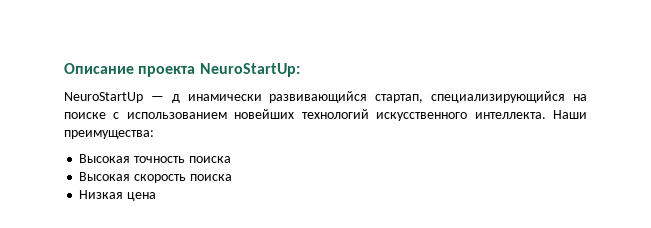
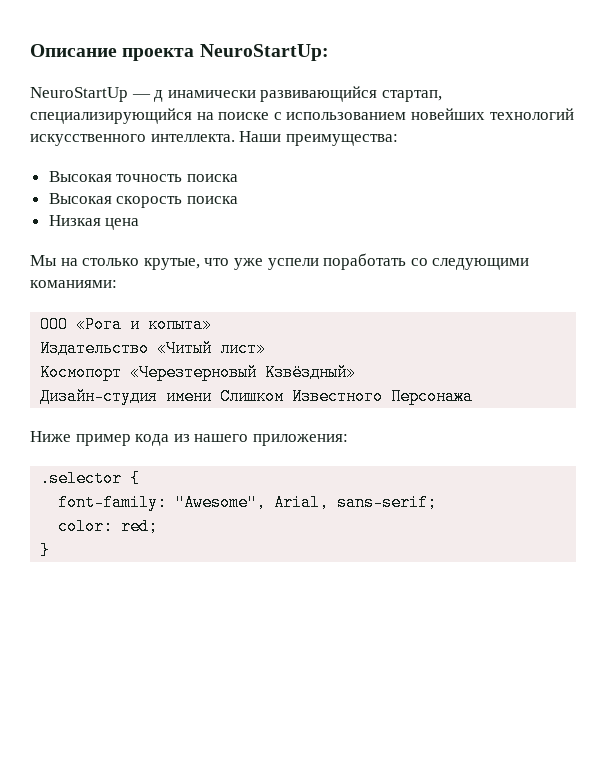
(157, 196) none -> [30,253,530,270] [30,280,117,288] [40,317,212,333] [40,341,266,357] [40,365,356,381] [40,388,473,405] [30,431,348,446] [40,470,141,487] [58,494,438,511] [58,518,159,535] [40,542,51,559] // Мы на столько крутые, что уже успели поработать со следующими команиями: // ООО «Рога и копыта» // Издательство «Читый лист» // Космопорт «Черезтерновый Кзвёздный» // Дизайн-студия имени Слишком Известного Персонажа // Ниже пример кода из нашего приложения: // .selector { // font-family: "Awesome", Arial, sans-serif; // color: red; // }

